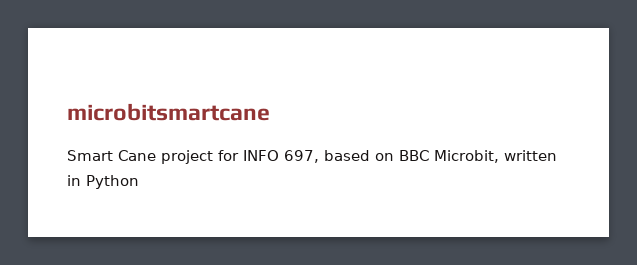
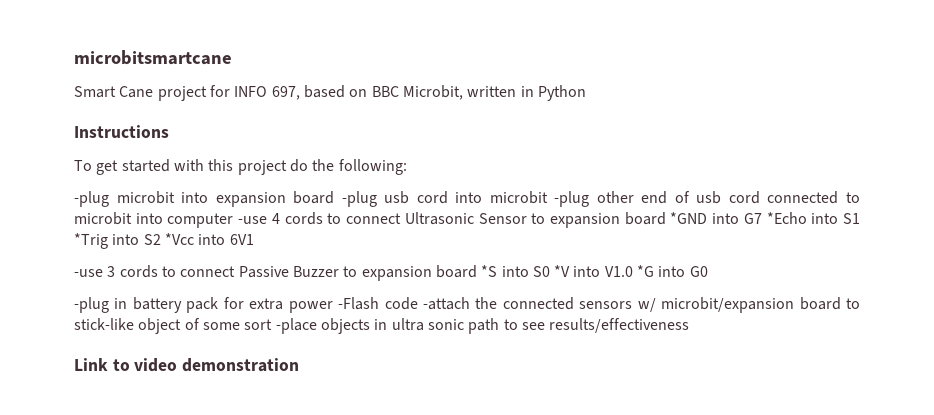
(139, 182) none -> [74,125,169,138] [74,159,407,175] [74,191,860,207] [74,212,860,228] [74,233,254,249] [74,265,708,281] [74,297,860,313] [74,318,690,334] [74,358,300,372] // Instructions // To get started with this project do the following: // -plug microbit into expansion board -plug usb cord into microbit -plug other end of usb cord connected to microbit into computer -use 4 cords to connect Ultrasonic Sensor to expansion board *GND into G7 *Echo into S1 *Trig into S2 *Vcc into 6V1 // -use 3 cords to connect Passive Buzzer to expansion board *S into S0 *V into V1.0 *G into G0 // -plug in battery pack for extra power -Flash code -attach the connected sensors w/ microbit/expansion board to stick-like object of some sort -place objects in ultra sonic path to see results/effectiveness // Link to video demonstration

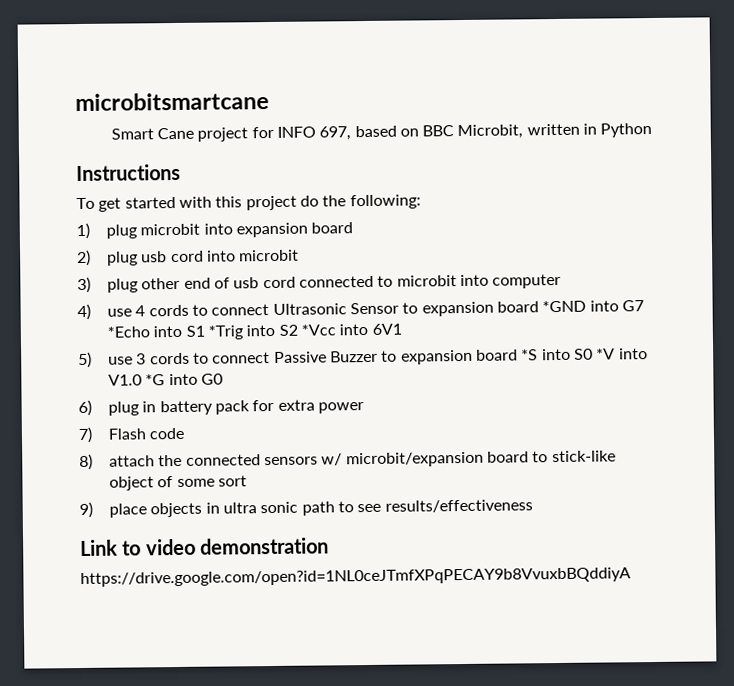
[74,191,109,207] -plug -> [76,222,138,240] 1) plug
[341,191,377,207] -plug -> [77,249,139,267] // 2) plug
[554,191,590,207] -plug -> [77,276,139,294] // 3) plug
[238,216,268,224] -use -> [77,303,133,321] // 4) use
[74,269,103,277] -use -> [78,351,134,369] 5) use
[74,297,109,313] -plug -> [78,399,140,417] 6) plug
[338,297,380,310] -Flash -> [78,426,147,444] // 7) Flash
[422,297,470,310] -attach -> [79,453,156,471] // 8) attach
[275,318,317,334] -place -> [79,501,148,519] // 9) place
(300, 365) none -> [80,567,631,588] // https://drive.google.com/open?id=1NL0ceJTmfXPqPECAY9b8VvuxbBQddiyA

